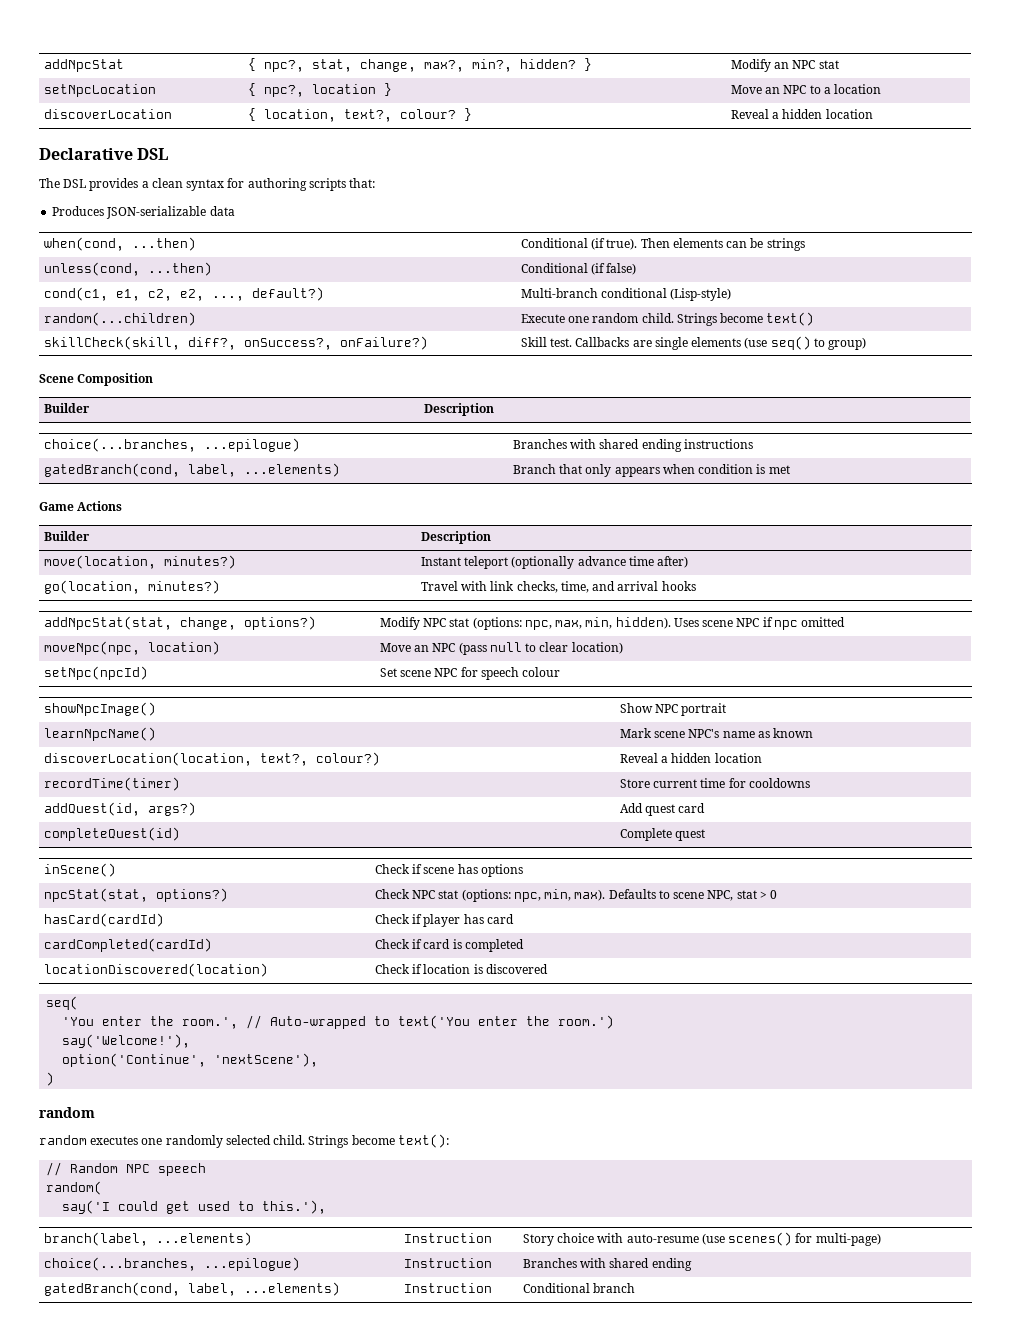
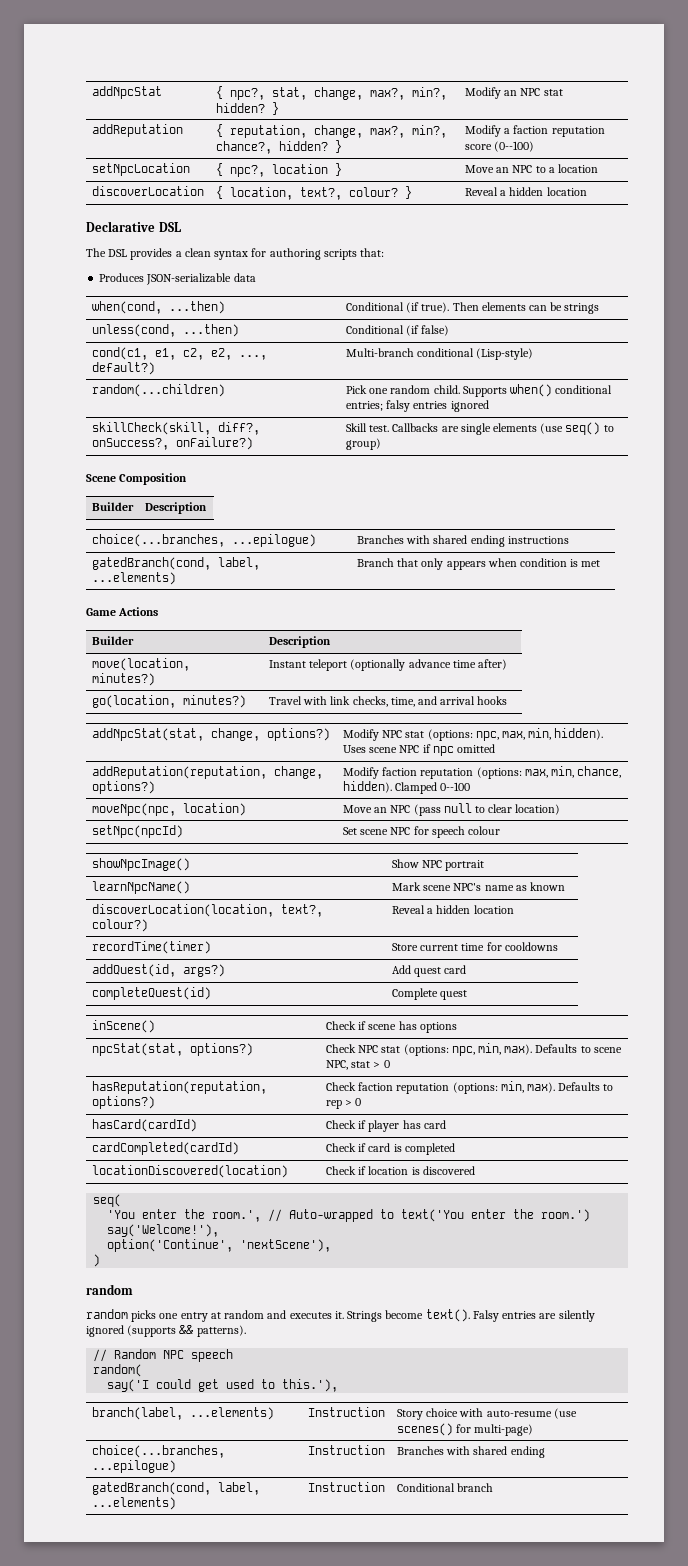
(839, 64) none -> [91,124,183,137] [215,124,447,138] [215,140,342,154] [464,125,605,137] [464,141,535,152] // addReputation | { reputation, change, max?, min?, chance?, hidden? } | Modify a faction reputation score (0--100)
[520,314,565,323] Execute -> [345,385,367,394] Pick
[676,312,815,326] Strings become text() -> [462,384,613,397] [345,400,489,412] Supports when() conditional entries; falsy entries ignored
(846, 622) none -> [91,766,323,779] [91,781,155,794] [342,766,622,779] [342,781,471,794] // addReputation(reputation, change, options?) | Modify faction reputation (options: max, min, chance, hidden). Clamped 0--100
(778, 894) none -> [91,1081,267,1094] [91,1096,155,1109] [325,1081,614,1094] [325,1098,362,1109] // hasReputation(reputation, options?) | Check faction reputation (options: min, max). Defaults to rep > 0
[90,1134,449,1148] executes one randomly selected child. Strings become text(): -> [131,1309,595,1322] [86,1325,246,1337] picks one entry at random and executes it. Strings become text(). Falsy entries are silently ignored (supports && patterns).

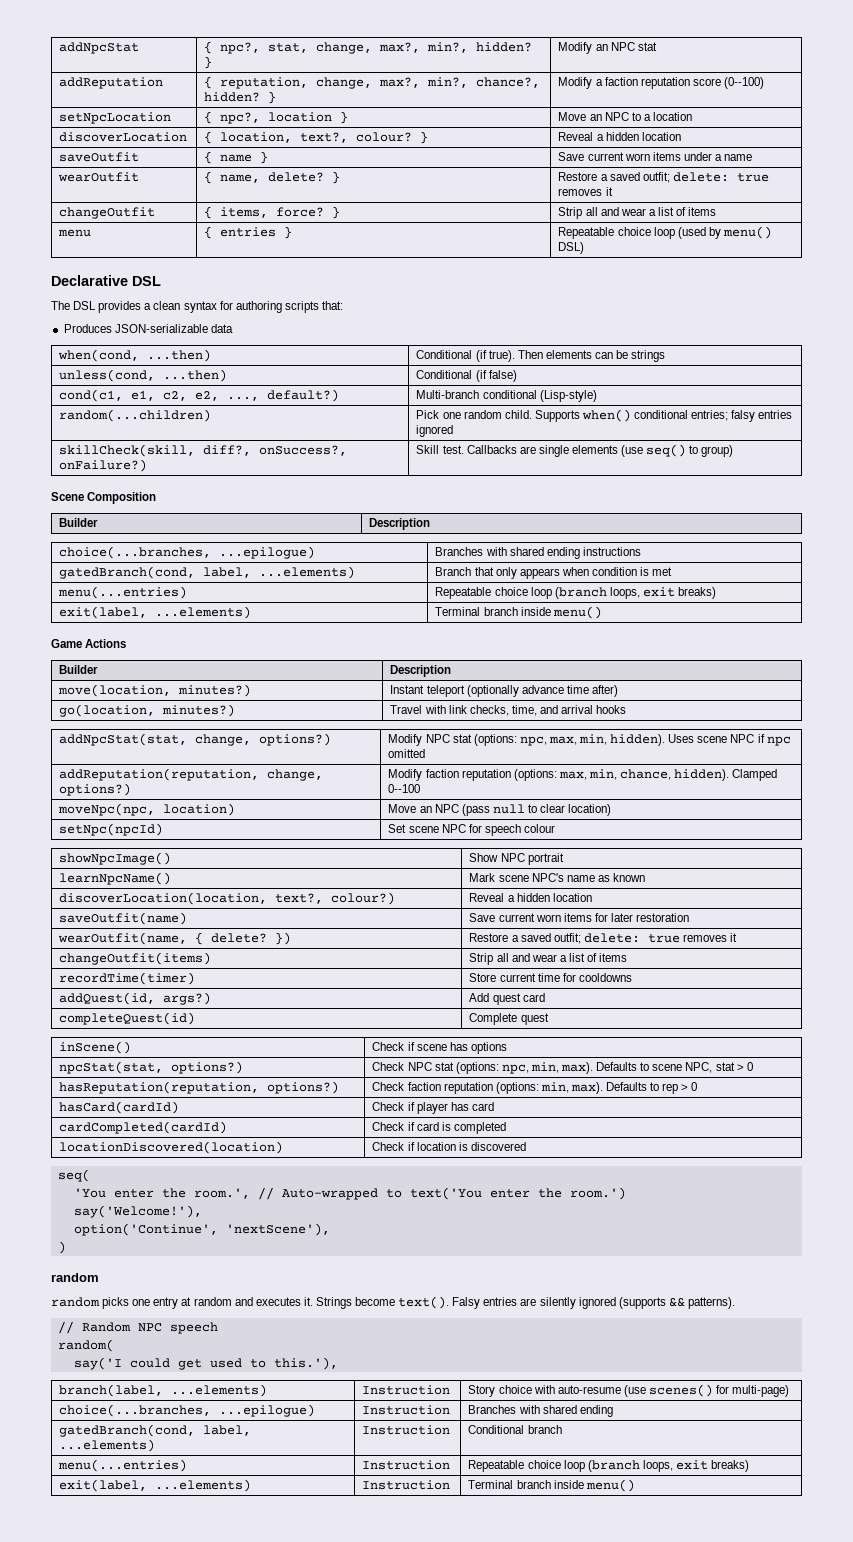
(587, 191) none -> [59,152,140,162] [204,151,269,164] [558,152,753,161] [58,172,140,182] [204,171,341,184] [558,172,769,183] [558,187,613,196] [59,207,156,219] [204,206,341,219] [558,207,717,219] [58,229,92,237] [204,226,293,239] [558,226,772,239] [558,242,585,254] // saveOutfit | { name } | Save current worn items under a name // wearOutfit | { name, delete? } | Restore a saved outfit; delete: true removes it // changeOutfit | { items, force? } | Strip all and wear a list of items // menu | { entries } | Repeatable choice loop (used by menu() DSL)
(601, 563) none -> [58,586,188,599] [435,587,717,599] [59,606,252,619] [435,606,602,619] // menu(...entries) | Repeatable choice loop (branch loops, exit breaks) // exit(label, ...elements) | Terminal branch inside menu()
(514, 909) none -> [59,912,188,925] [469,913,690,922] [58,932,292,945] [469,933,738,944] [59,952,212,965] [469,953,628,965] // saveOutfit(name) | Save current worn items for later restoration // wearOutfit(name, { delete? }) | Restore a saved outfit; delete: true removes it // changeOutfit(items) | Strip all and wear a list of items
(494, 1487) none -> [58,1459,188,1472] [362,1460,451,1470] [468,1460,750,1472] [59,1479,252,1492] [362,1480,451,1490] [468,1479,635,1492] // menu(...entries) | Instruction | Repeatable choice loop (branch loops, exit breaks) // exit(label, ...elements) | Instruction | Terminal branch inside menu()

